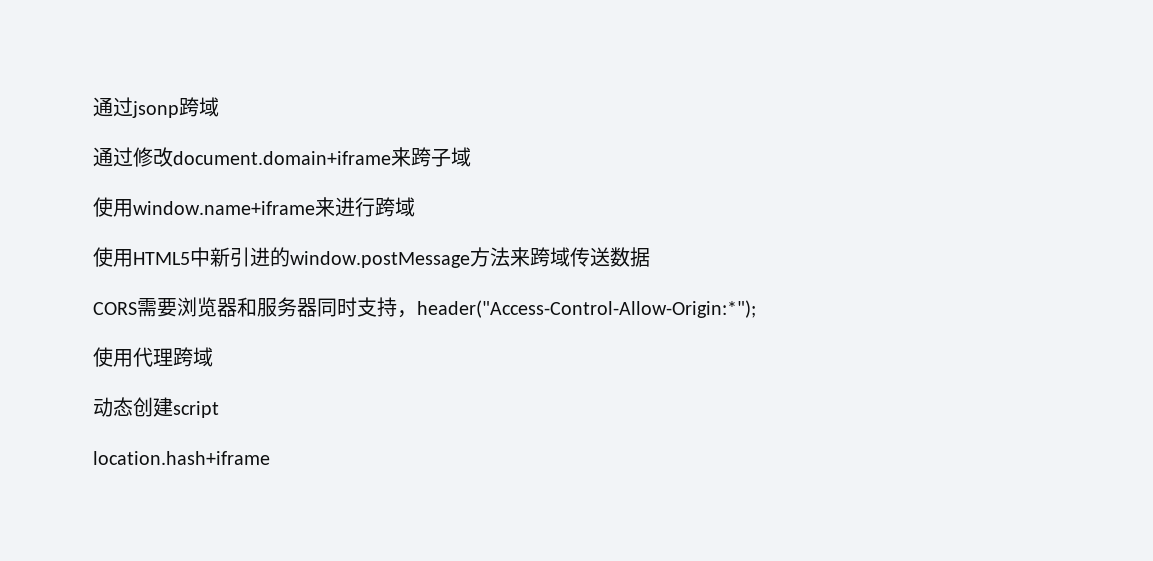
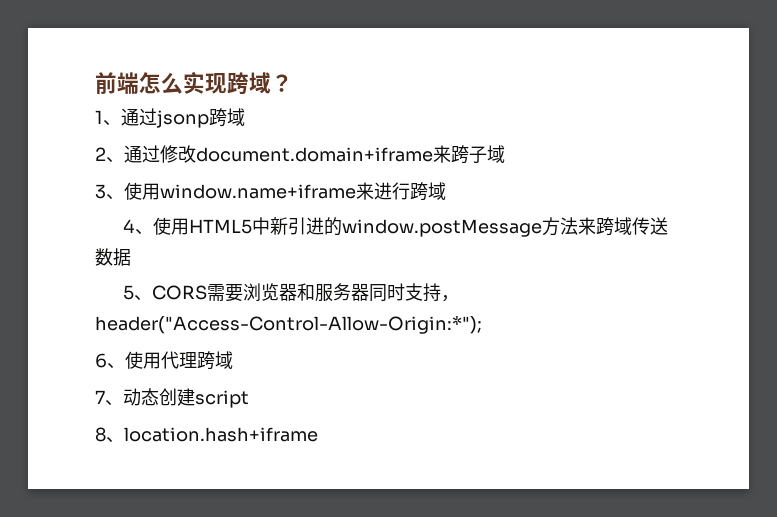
(93, 107) none -> [95,71,293,95] [95,110,121,126] 前端怎么实现跨域？ // 1、
(219, 107) none -> [95,147,124,163] 2、
(471, 157) none -> [95,184,124,200] 3、
(415, 207) none -> [122,219,153,235] 4、
(650, 257) none -> [122,285,152,301] 5、
(756, 309) none -> [95,353,125,369] 6、
(213, 357) none -> [95,390,123,406] 7、
(219, 409) none -> [95,427,124,443] 8、

